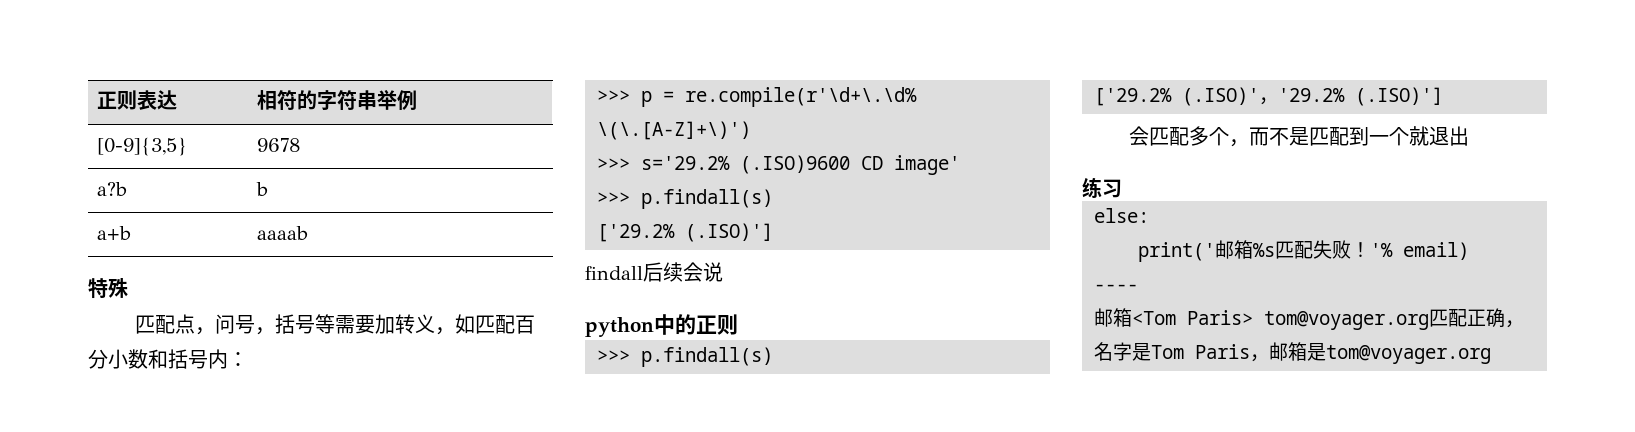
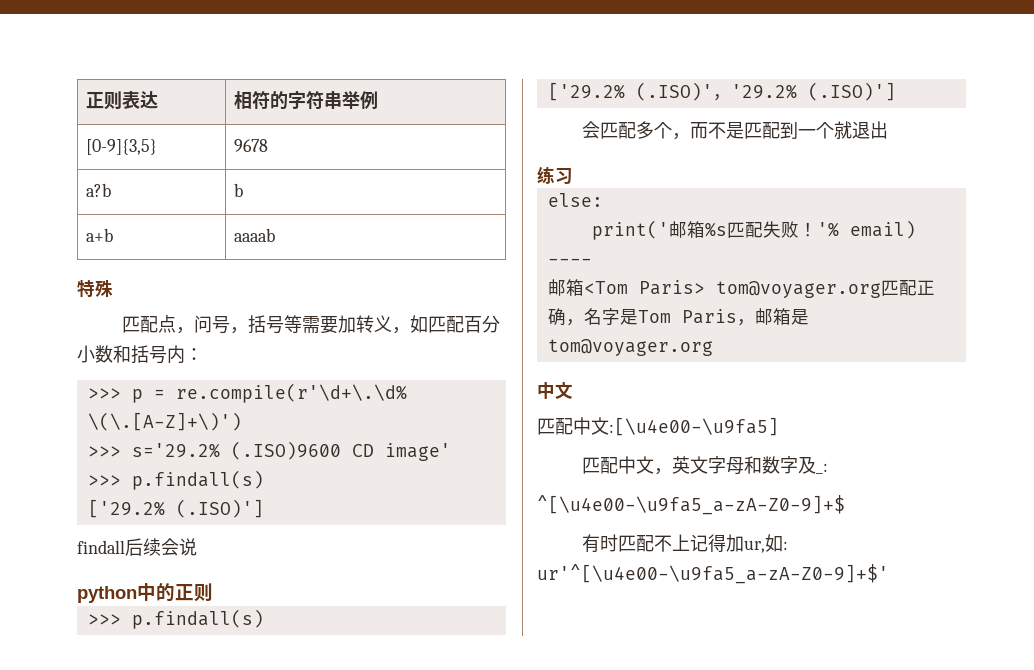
(1491, 354) none -> [537,382,573,400] [537,417,779,436] [581,456,828,475] [537,495,845,515] [581,534,788,553] [537,564,889,584] // 中文 // 匹配中文:[\u4e00-\u9fa5] // 匹配中文，英文字母和数字及_: // ^[\u4e00-\u9fa5_a-zA-Z0-9]+$ // 有时匹配不上记得加ur,如: ur'^[\u4e00-\u9fa5_a-zA-Z0-9]+$'

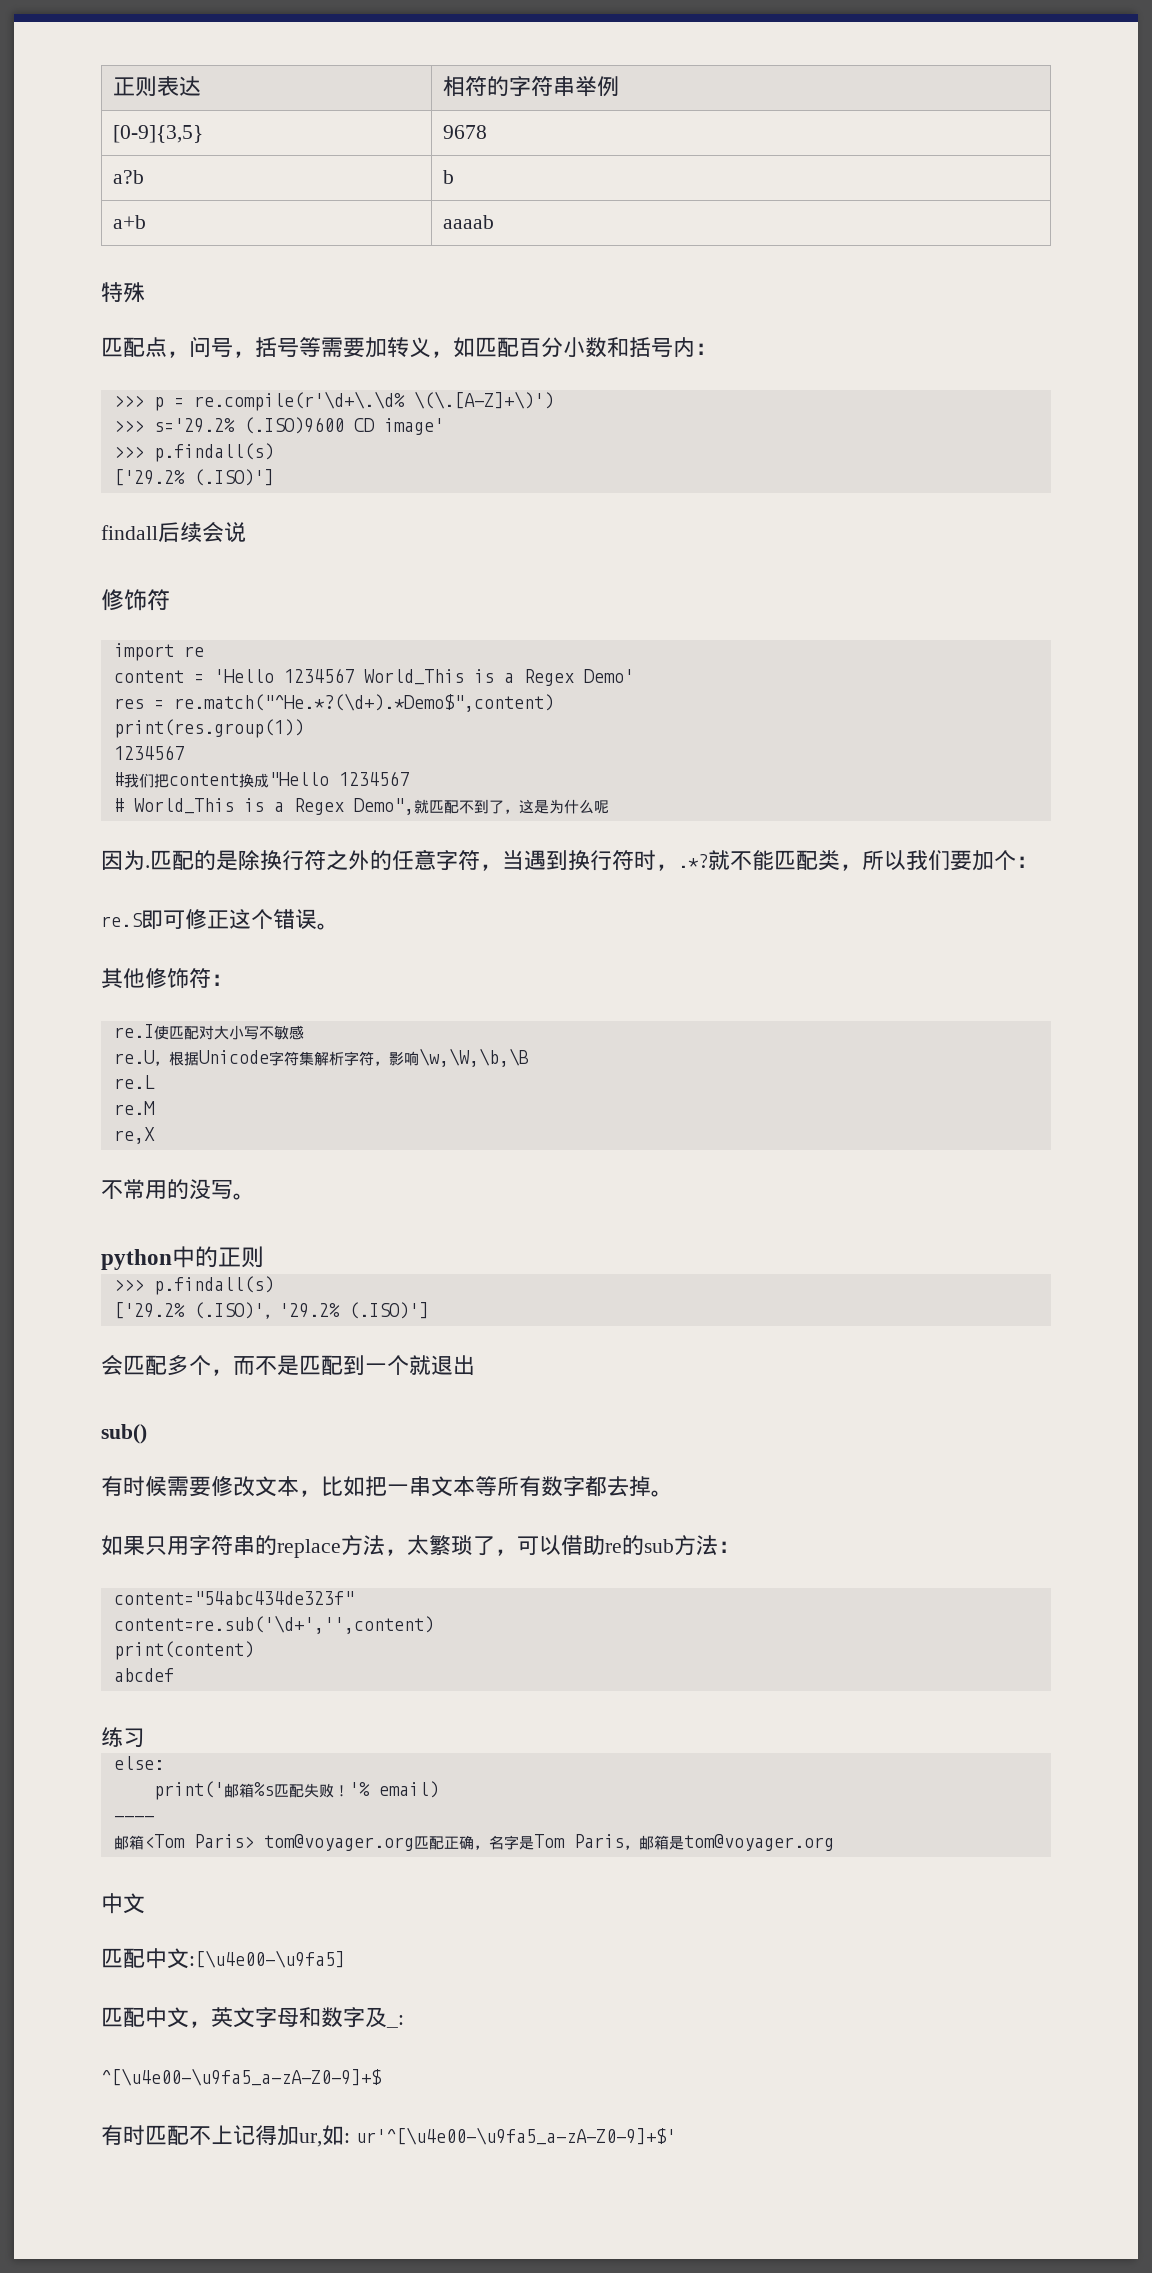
(197, 547) none -> [101,589,170,611] [113,643,204,661] [113,668,634,686] [113,693,554,712] [113,719,304,738] [113,745,184,760] [113,771,409,788] [113,798,609,815] [101,849,1038,871] [101,909,339,930] [101,968,233,989] [113,1024,304,1040] [113,1048,529,1067] [113,1075,155,1089] [113,1101,155,1115] [113,1127,155,1144] [101,1179,255,1200] // 修饰符 // import re // content = 'Hello 1234567 World_This is a Regex Demo' // res = re.match("^He.*?(\d+).*Demo$",content) // print(res.group(1)) // 1234567 // #我们把content换成"Hello 1234567 // # World_This is a Regex Demo",就匹配不到了，这是为什么呢 // 因为.匹配的是除换行符之外的任意字符，当遇到换行符时，.*?就不能匹配类，所以我们要加个： // re.S即可修正这个错误。 // 其他修饰符： // re.I使匹配对大小写不敏感 // re.U，根据Unicode字符集解析字符，影响\w,\W,\b,\B // re.L // re.M // re,X // 不常用的没写。
(888, 130) none -> [101,1424,147,1444] [101,1476,673,1497] [101,1535,740,1558] [113,1591,354,1605] [113,1615,434,1634] [113,1641,254,1660] [113,1668,174,1682] // sub() // 有时候需要修改文本，比如把一串文本等所有数字都去掉。 // 如果只用字符串的replace方法，太繁琐了，可以借助re的sub方法： // content="54abc434de323f" // content=re.sub('\d+','',content) // print(content) // abcdef

